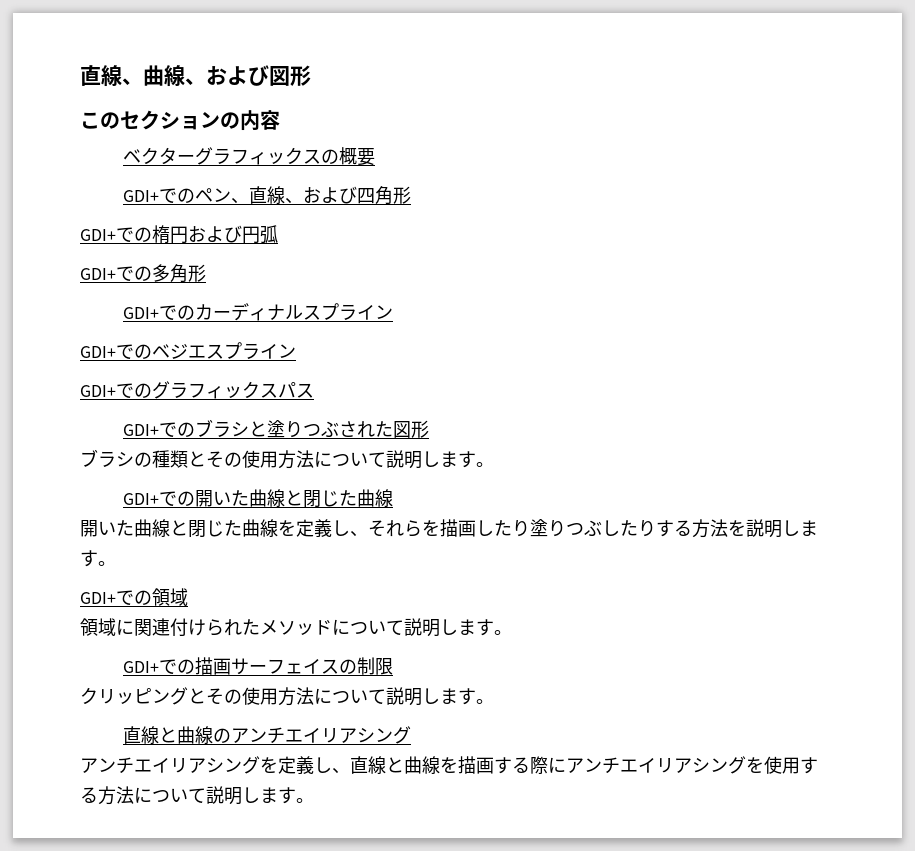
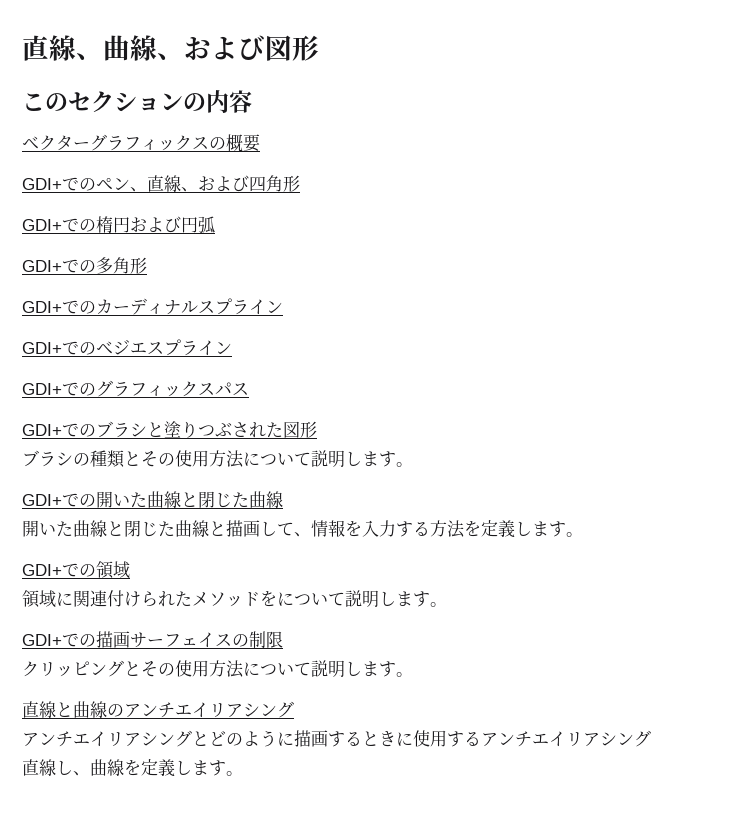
[278,519,656,537] を定義し、それらを描画したり塗りつぶしたり -> [209,520,396,537] と描画して、情報を入力
[746,519,782,538] 説明 -> [481,520,515,538] 定義
(332, 627) none -> [260,590,277,607] を
[260,756,818,775] [80,786,242,805] を定義し、直線と曲線を描画する際にアンチエイリアシングを使用する方法について説明 -> [192,730,651,747] [22,759,175,777] とどのように描画するときに使用するアンチエイリアシング直線し、曲線を定義

